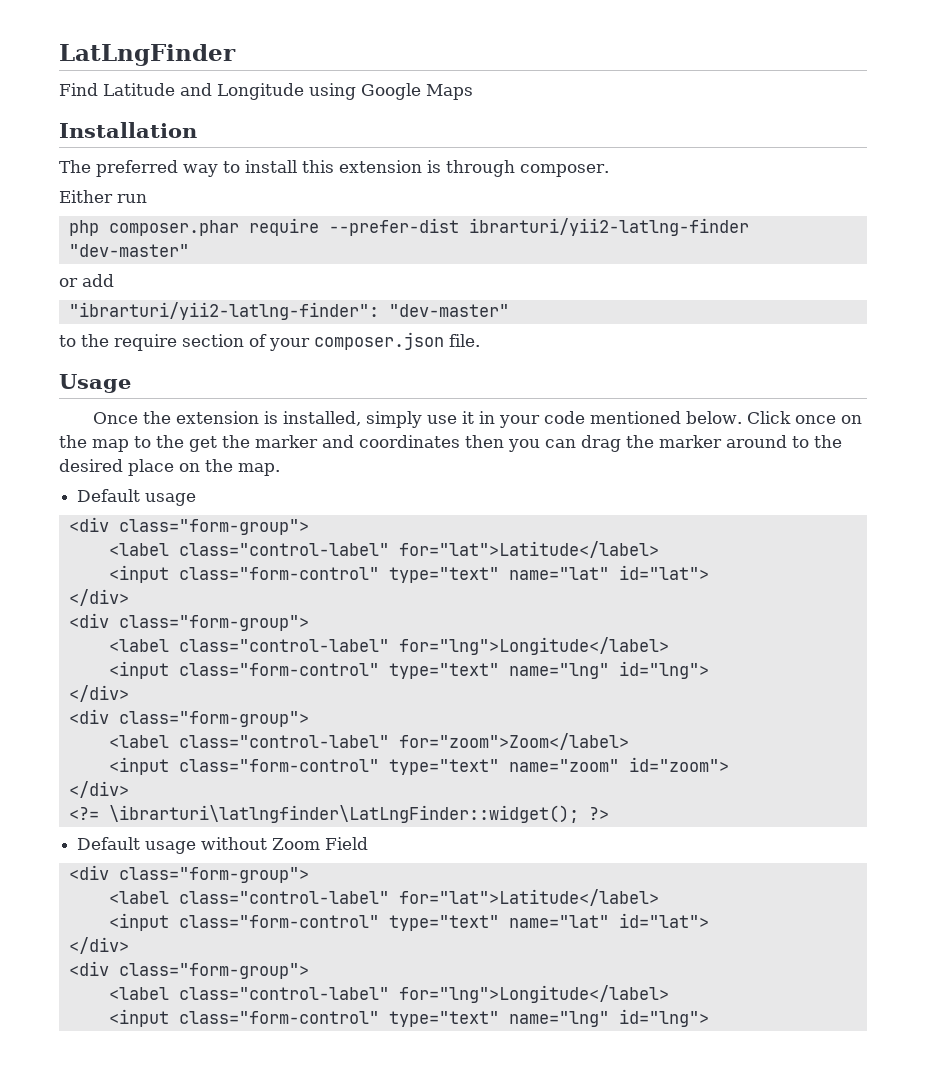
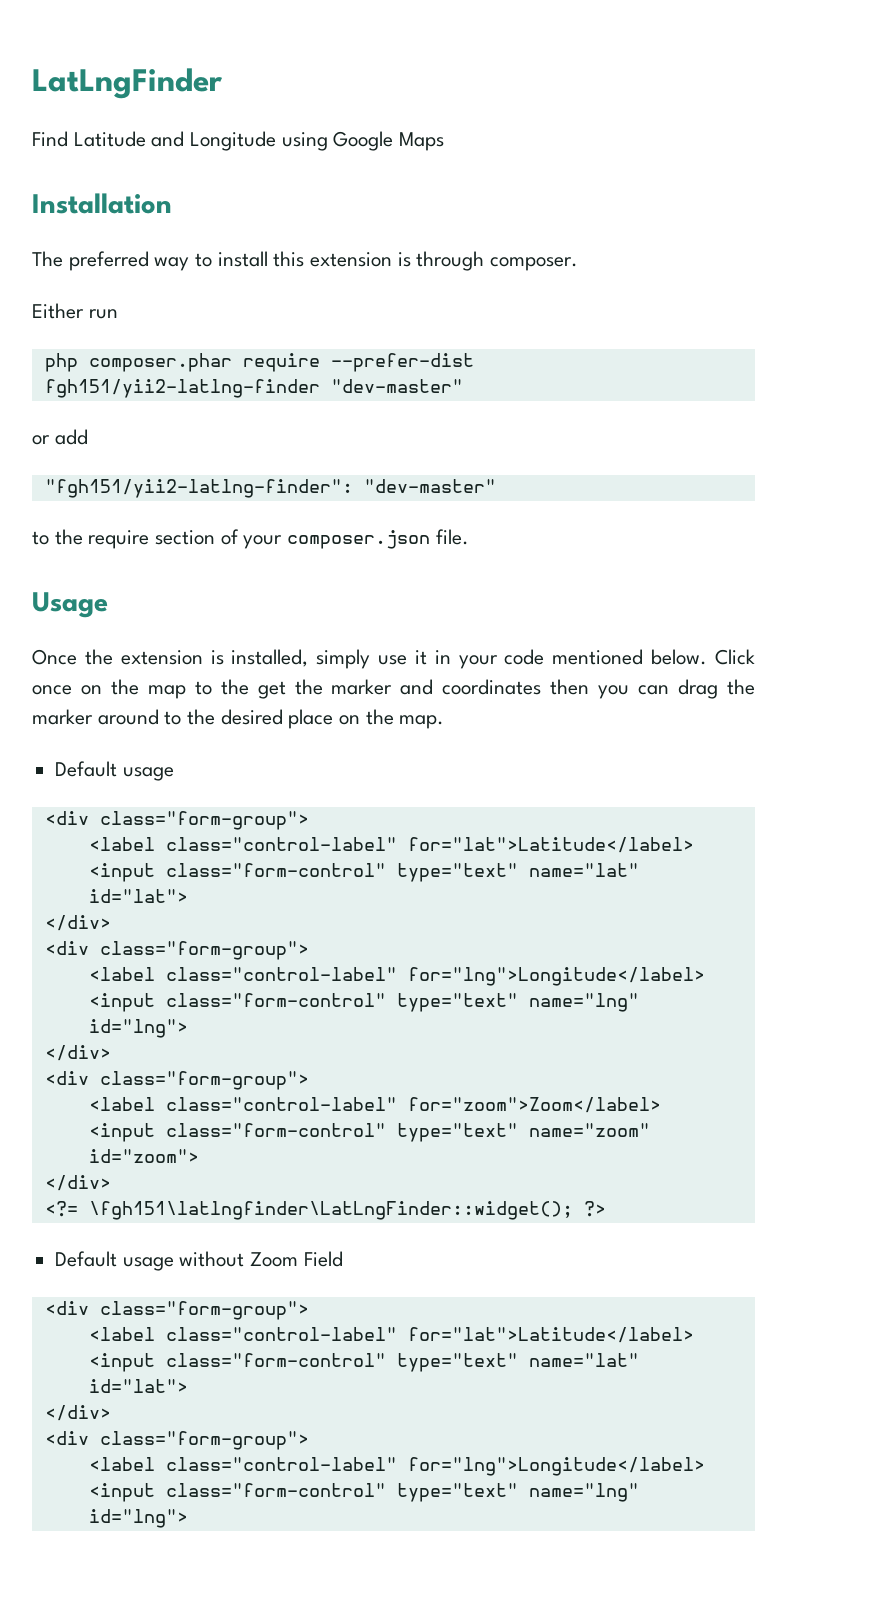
[468,218,749,236] ibrarturi/yii2-latlng-finder -> [44,379,320,398] fgh151/yii2-latlng-finder
[68,302,379,320] "ibrarturi/yii2-latlng-finder": -> [44,479,353,498] "fgh151/yii2-latlng-finder":
[108,805,579,823] \ibrarturi\latlngfinder\LatLngFinder::widget(); -> [88,1201,573,1220] \fgh151\latlngfinder\LatLngFinder::widget();

